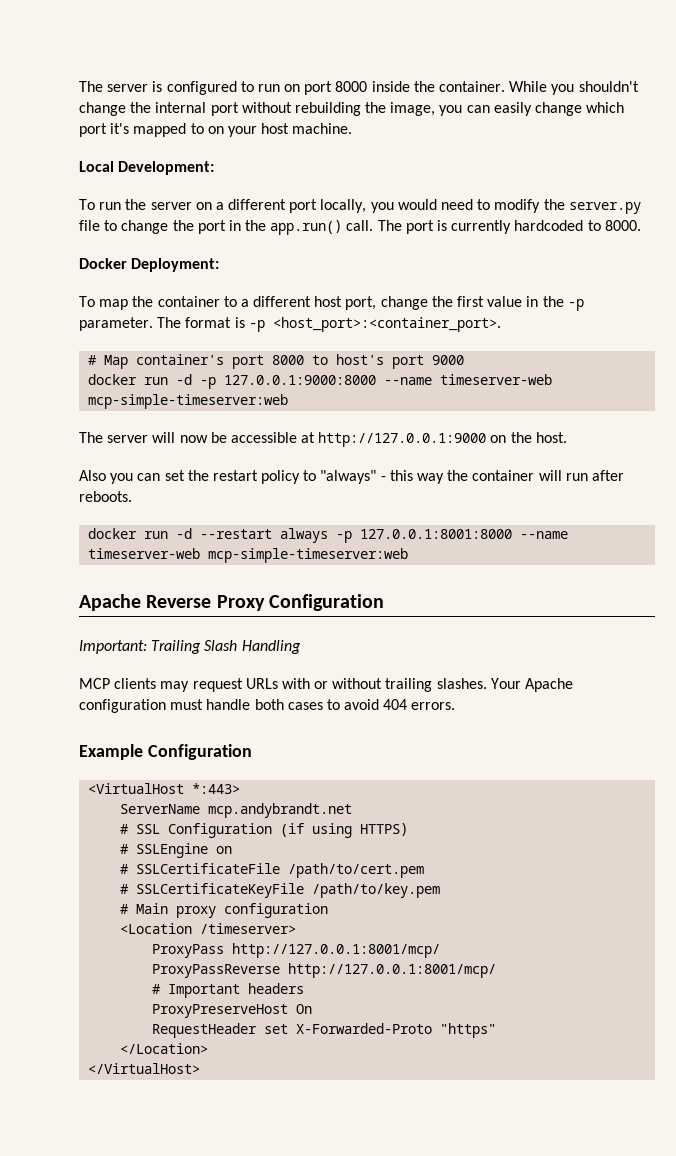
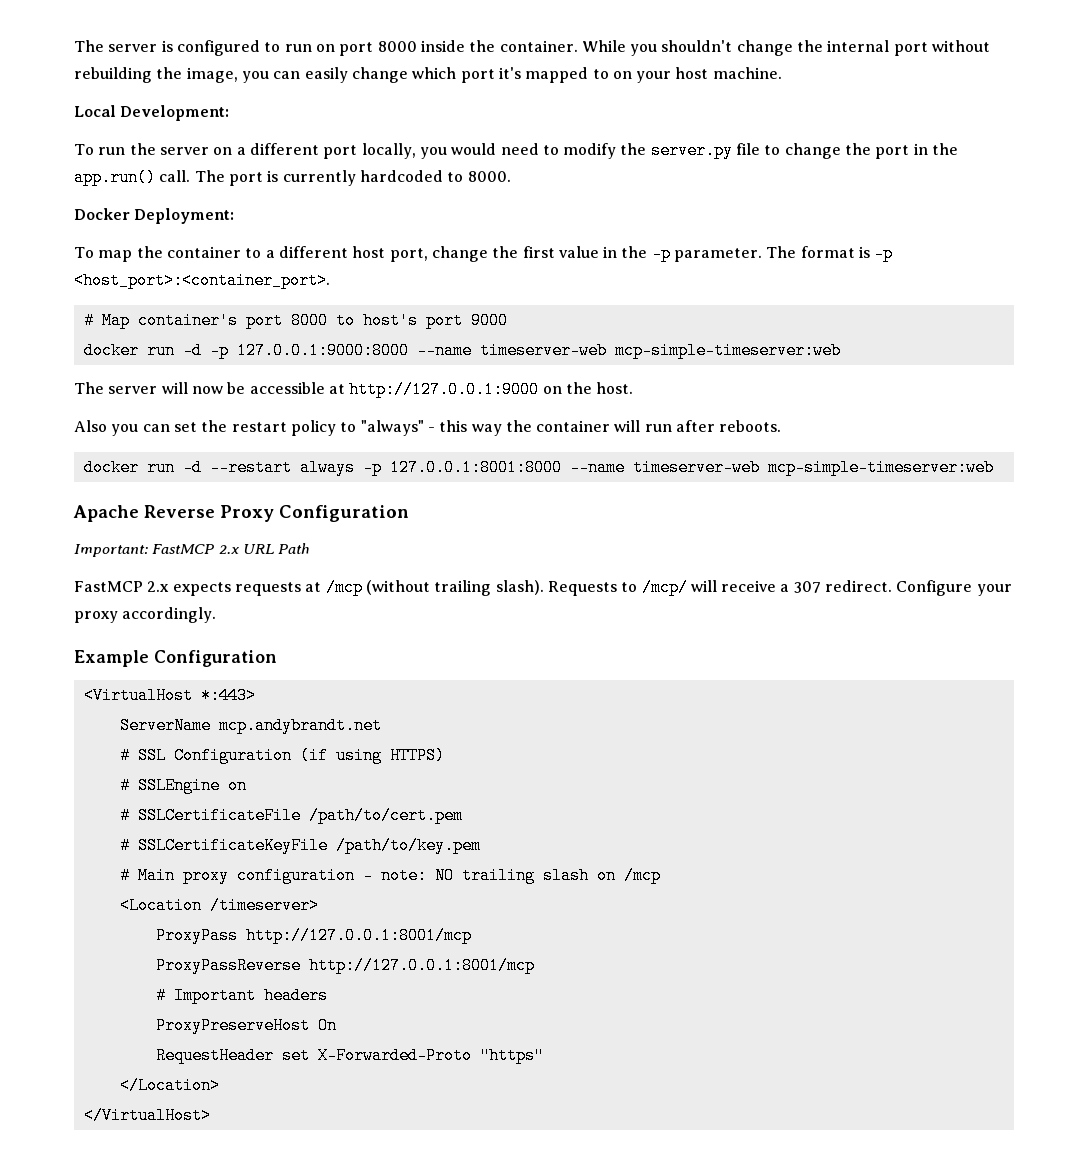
[151,640,301,654] [79,678,574,692] [79,699,456,713] Trailing Slash Handling // MCP clients may request URLs with or without trailing slashes. Your Apache configuration must handle both cases to avoid 404 errors. -> [152,543,311,554] [74,579,1012,596] [74,607,217,623] FastMCP 2.x URL Path // FastMCP 2.x expects requests at /mcp (without trailing slash). Requests to /mcp/ will receive a 307 redirect. Configure your proxy accordingly.
(329, 910) none -> [362,867,661,884] - note: NO trailing slash on /mcp
[232,943,441,958] http://127.0.0.1:8001/mcp/ -> [245,927,472,944] http://127.0.0.1:8001/mcp
[288,963,497,978] http://127.0.0.1:8001/mcp/ -> [308,957,535,974] http://127.0.0.1:8001/mcp

